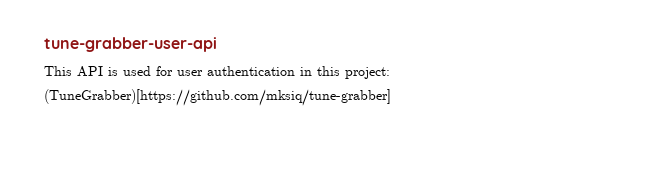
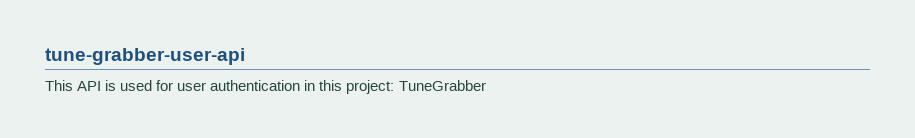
[44,89,391,106] (TuneGrabber)[https://github.com/mksiq/tune-grabber] -> [398,80,486,91] TuneGrabber

